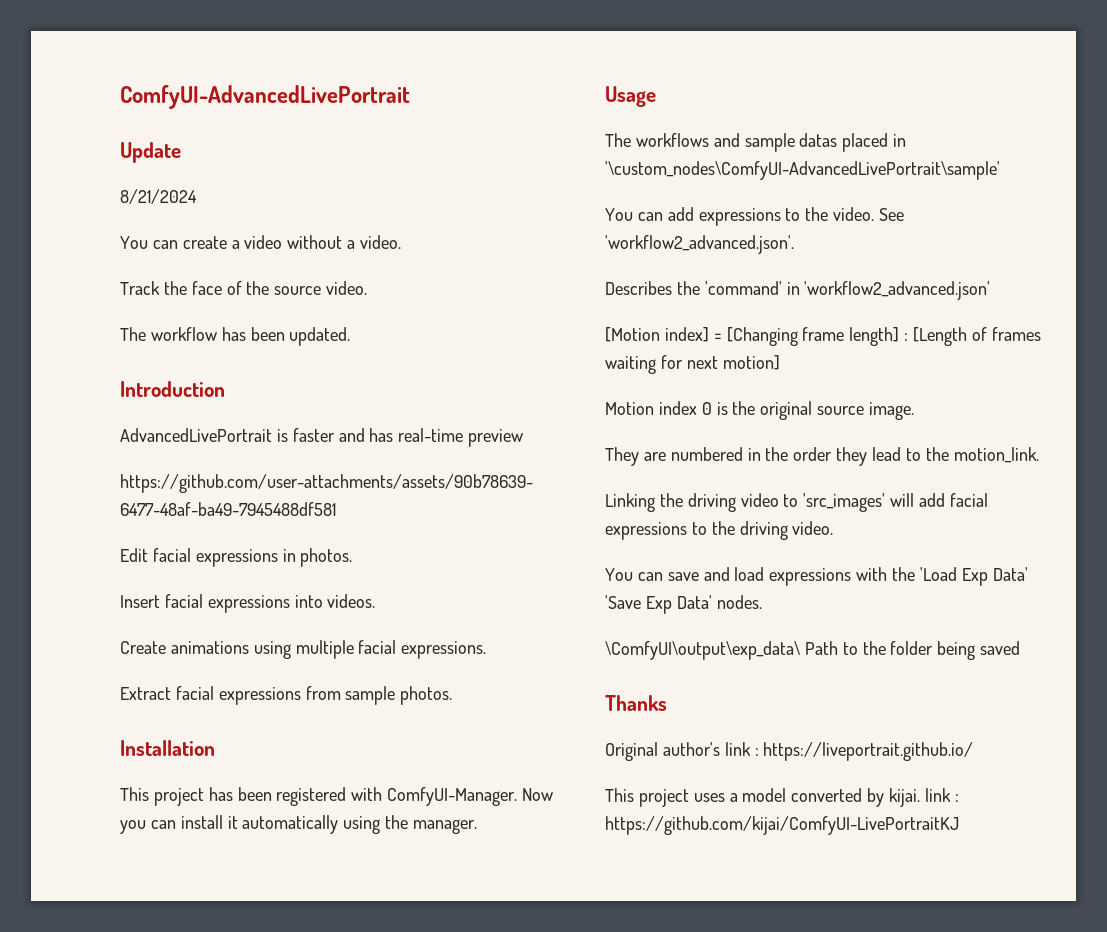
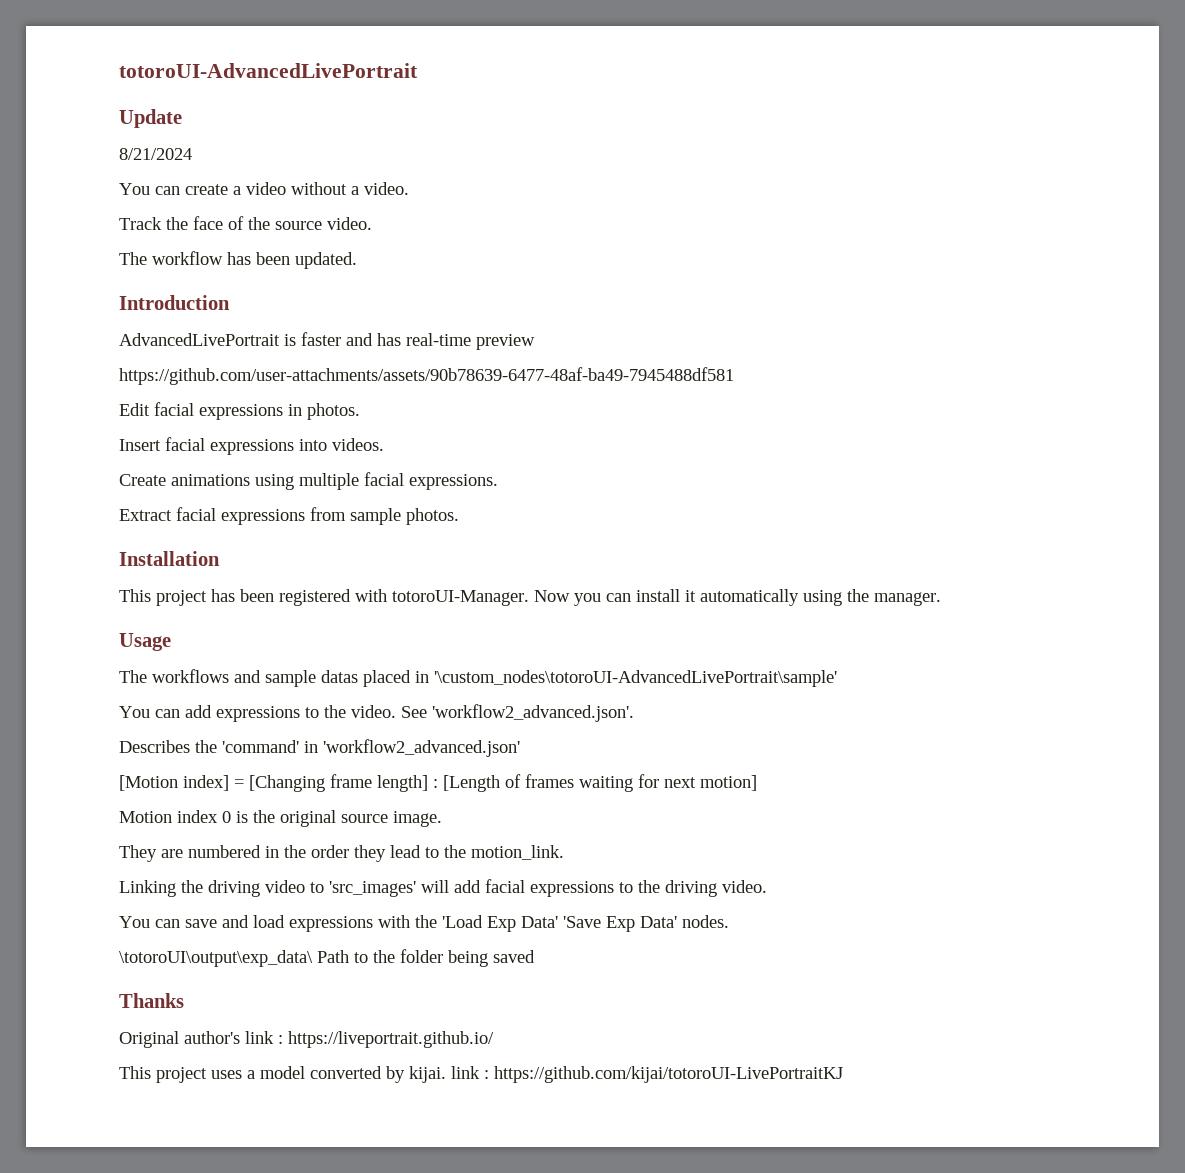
[120,85,410,109] ComfyUI-AdvancedLivePortrait -> [119,63,418,78] totoroUI-AdvancedLivePortrait
[387,787,518,806] ComfyUI-Manager. -> [392,590,529,606] totoroUI-Manager.
[605,161,1000,180] '\custom_nodes\ComfyUI-AdvancedLivePortrait\sample' -> [434,670,837,687] '\custom_nodes\totoroUI-AdvancedLivePortrait\sample'
[605,641,800,660] \ComfyUI\output\exp_data\ -> [119,950,313,967] \totoroUI\output\exp_data\
[605,816,959,835] https://github.com/kijai/ComfyUI-LivePortraitKJ -> [494,1066,843,1083] https://github.com/kijai/totoroUI-LivePortraitKJ

